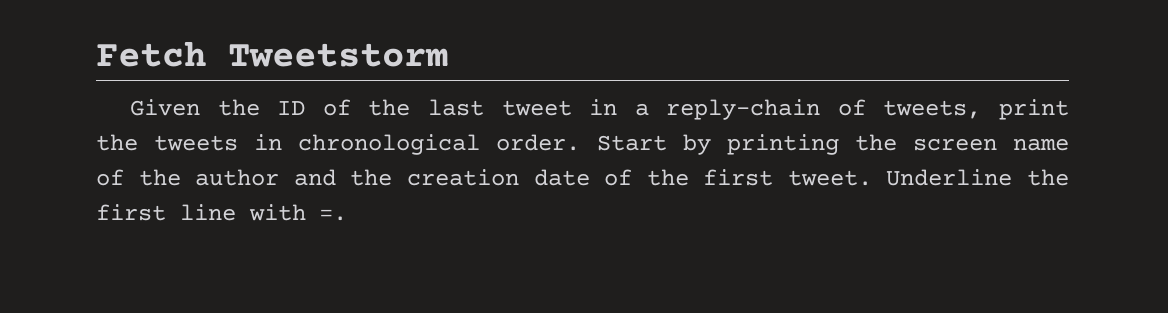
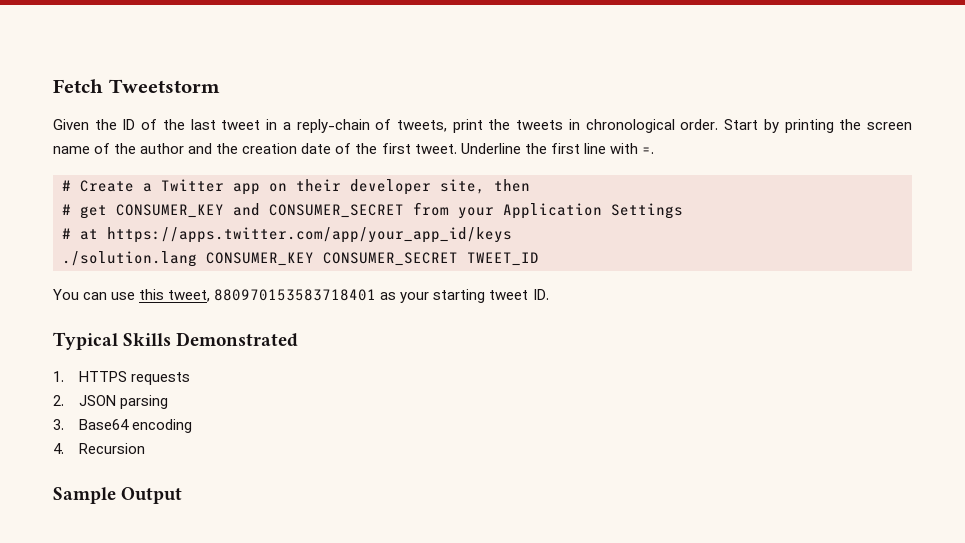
(347, 215) none -> [62,179,530,195] [62,202,683,219] [62,227,512,243] [62,251,539,267] [53,289,549,303] [53,332,299,350] [53,371,190,385] [53,395,168,409] [53,419,192,433] [53,443,145,454] [53,487,183,504] // # Create a Twitter app on their developer site, then // # get CONSUMER_KEY and CONSUMER_SECRET from your Application Settings // # at https://apps.twitter.com/app/your_app_id/keys // ./solution.lang CONSUMER_KEY CONSUMER_SECRET TWEET_ID // You can use this tweet, 880970153583718401 as your starting tweet ID. // Typical Skills Demonstrated // 1. HTTPS requests // 2. JSON parsing // 3. Base64 encoding // 4. Recursion // Sample Output

